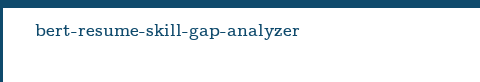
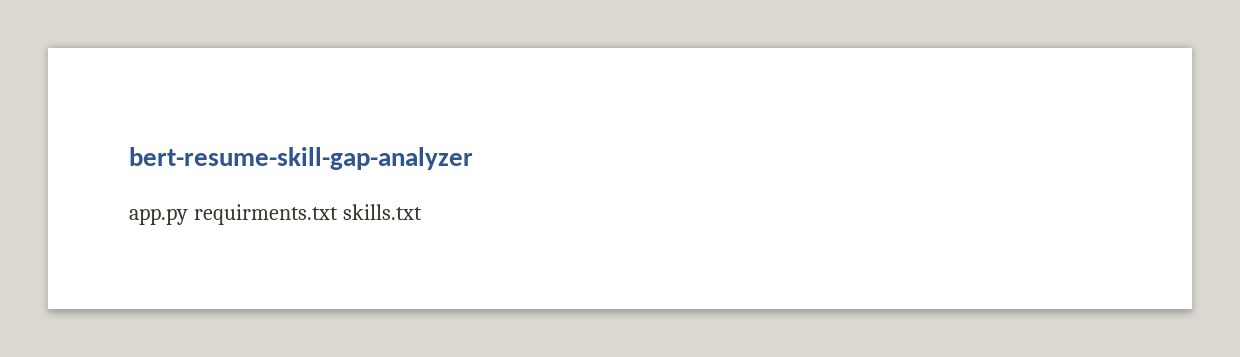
(300, 32) none -> [129,204,422,225] // app.py requirments.txt skills.txt

